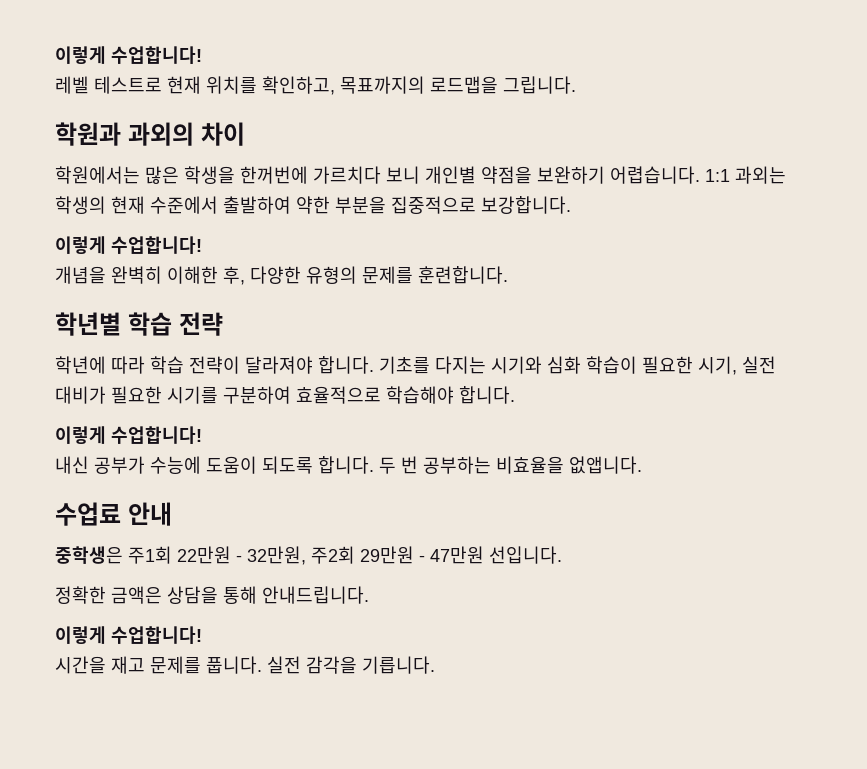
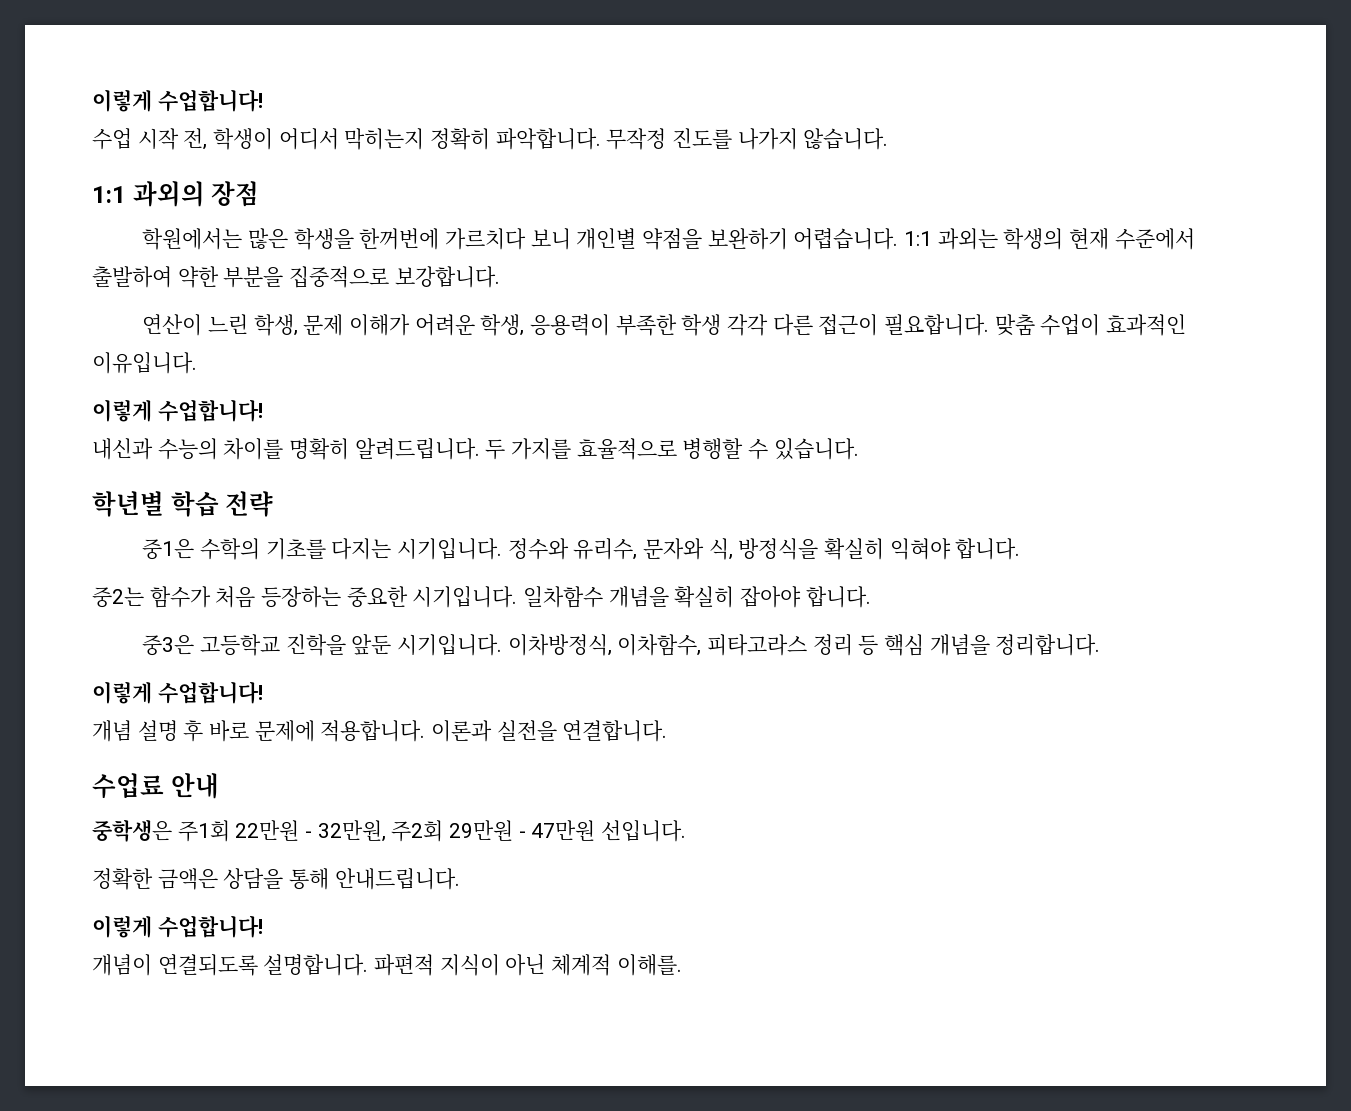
[55,46,202,64] [55,76,576,95] [55,122,245,146] 이렇게 수업합니다! // 레벨 테스트로 현재 위치를 확인하고, 목표까지의 로드맵을 그립니다. // 학원과 과외의 차이 -> [92,89,263,112] [92,128,889,150] [92,181,260,207] 이렇게 수업합니다! // 수업 시작 전, 학생이 어디서 막히는지 정확히 파악합니다. 무작정 진도를 나가지 않습니다. // 1:1 과외의 장점
[55,236,202,254] [55,266,508,285] [55,312,223,336] [55,356,776,375] [55,386,515,404] [55,426,202,444] [55,456,642,474] 이렇게 수업합니다! // 개념을 완벽히 이해한 후, 다양한 유형의 문제를 훈련합니다. // 학년별 학습 전략 // 학년에 따라 학습 전략이 달라져야 합니다. 기초를 다지는 시기와 심화 학습이 필요한 시기, 실전 대비가 필요한 시기를 구분하여 효율적으로 학습해야 합니다. // 이렇게 수업합니다! // 내신 공부가 수능에 도움이 되도록 합니다. 두 번 공부하는 비효율을 없앱니다. -> [142,314,1187,336] [92,352,197,374] [92,399,263,422] [92,438,859,460] [92,491,274,517] [142,538,1021,560] [92,586,871,608] [142,634,1101,656] [92,681,263,704] [92,720,668,742] 연산이 느린 학생, 문제 이해가 어려운 학생, 응용력이 부족한 학생 각각 다른 접근이 필요합니다. 맞춤 수업이 효과적인 이유입니다. // 이렇게 수업합니다! // 내신과 수능의 차이를 명확히 알려드립니다. 두 가지를 효율적으로 병행할 수 있습니다. // 학년별 학습 전략 // 중1은 수학의 기초를 다지는 시기입니다. 정수와 유리수, 문자와 식, 방정식을 확실히 익혀야 합니다. // 중2는 함수가 처음 등장하는 중요한 시기입니다. 일차함수 개념을 확실히 잡아야 합니다. // 중3은 고등학교 진학을 앞둔 시기입니다. 이차방정식, 이차함수, 피타고라스 정리 등 핵심 개념을 정리합니다. // 이렇게 수업합니다! // 개념 설명 후 바로 문제에 적용합니다. 이론과 실전을 연결합니다.
[55,656,435,674] 시간을 재고 문제를 풉니다. 실전 감각을 기릅니다. -> [92,954,682,976] 개념이 연결되도록 설명합니다. 파편적 지식이 아닌 체계적 이해를.

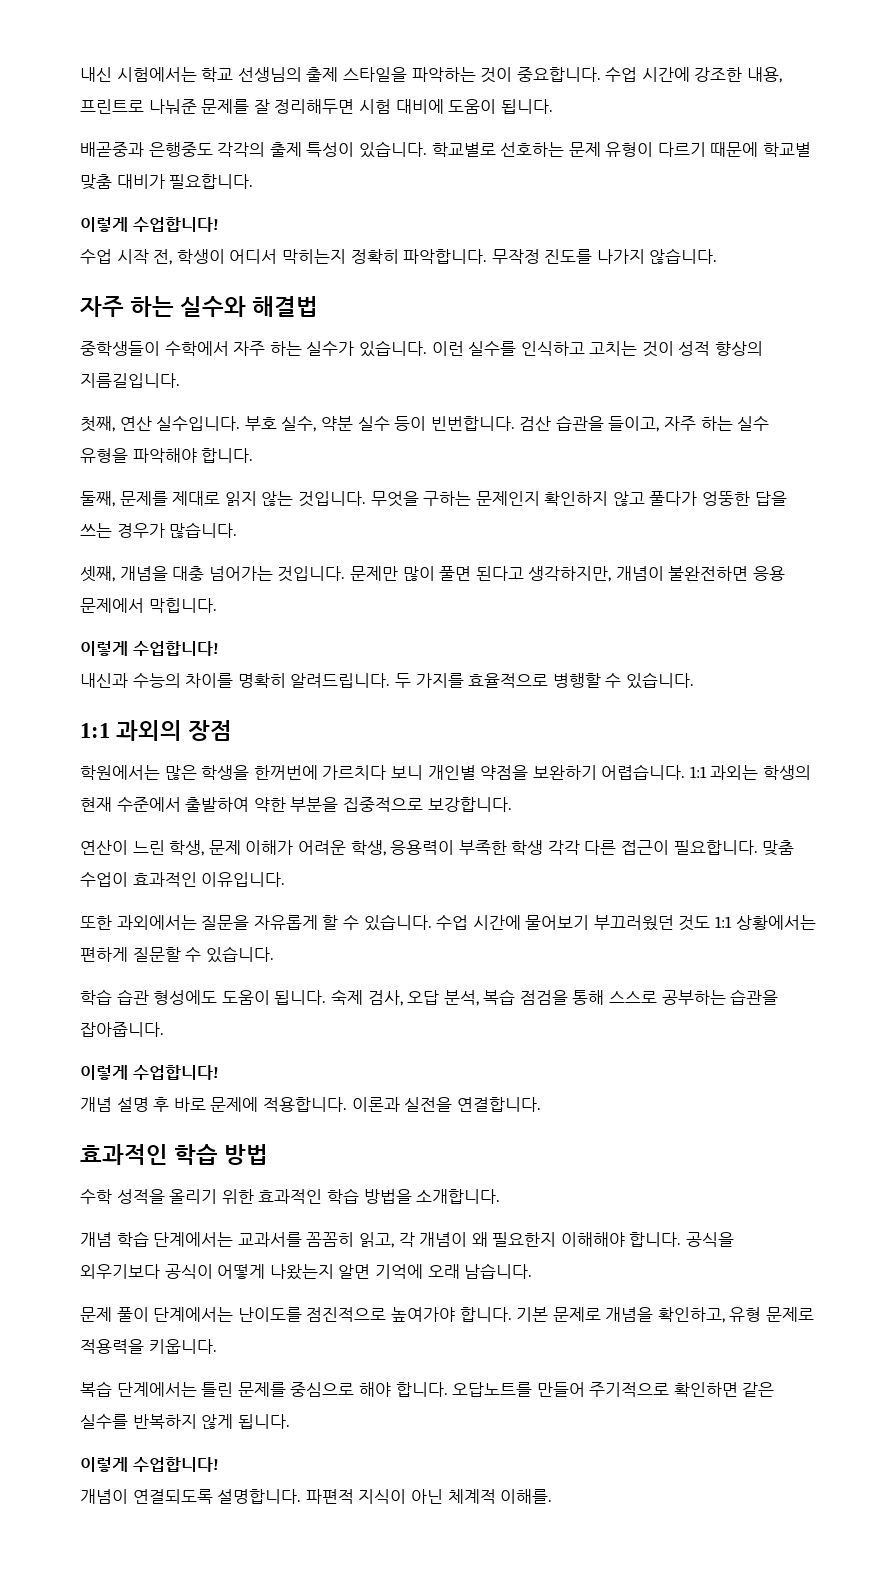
(92, 100) none -> [80,67,783,83] [80,99,553,114] [80,141,812,158] [80,174,254,190] 내신 시험에서는 학교 선생님의 출제 스타일을 파악하는 것이 중요합니다. 수업 시간에 강조한 내용, 프린트로 나눠준 문제를 잘 정리해두면 시험 대비에 도움이 됩니다. // 배곧중과 은행중도 각각의 출제 특성이 있습니다. 학교별로 선호하는 문제 유형이 다르기 때문에 학교별 맞춤 대비가 필요합니다. //
(889, 139) none -> [80,296,319,317] [80,340,764,357] [80,373,180,388] [80,415,770,432] [80,448,254,463] [80,491,787,507] [80,522,238,538] [80,566,786,582] [80,598,217,613] [80,641,219,656] [80,672,694,689] // 자주 하는 실수와 해결법 // 중학생들이 수학에서 자주 하는 실수가 있습니다. 이런 실수를 인식하고 고치는 것이 성적 향상의 지름길입니다. // 첫째, 연산 실수입니다. 부호 실수, 약분 실수 등이 빈번합니다. 검산 습관을 들이고, 자주 하는 실수 유형을 파악해야 합니다. // 둘째, 문제를 제대로 읽지 않는 것입니다. 무엇을 구하는 문제인지 확인하지 않고 풀다가 엉뚱한 답을 쓰는 경우가 많습니다. // 셋째, 개념을 대충 넘어가는 것입니다. 문제만 많이 풀면 된다고 생각하지만, 개념이 불완전하면 응용 문제에서 막힙니다. // 이렇게 수업합니다! // 내신과 수능의 차이를 명확히 알려드립니다. 두 가지를 효율적으로 병행할 수 있습니다.
[92,399,263,422] [92,438,859,460] [92,491,274,517] [142,538,1021,560] [92,586,871,608] [142,634,1101,656] 이렇게 수업합니다! // 내신과 수능의 차이를 명확히 알려드립니다. 두 가지를 효율적으로 병행할 수 있습니다. // 학년별 학습 전략 // 중1은 수학의 기초를 다지는 시기입니다. 정수와 유리수, 문자와 식, 방정식을 확실히 익혀야 합니다. // 중2는 함수가 처음 등장하는 중요한 시기입니다. 일차함수 개념을 확실히 잡아야 합니다. // 중3은 고등학교 진학을 앞둔 시기입니다. 이차방정식, 이차함수, 피타고라스 정리 등 핵심 개념을 정리합니다. -> [80,914,816,931] [80,946,274,963] [80,989,779,1006] [80,1022,164,1037] 또한 과외에서는 질문을 자유롭게 할 수 있습니다. 수업 시간에 물어보기 부끄러웠던 것도 1:1 상황에서는 편하게 질문할 수 있습니다. // 학습 습관 형성에도 도움이 됩니다. 숙제 검사, 오답 분석, 복습 점검을 통해 스스로 공부하는 습관을 잡아줍니다.
[92,773,219,799] [92,819,687,842] [92,868,460,890] 수업료 안내 // 중학생은 주1회 22만원 - 32만원, 주2회 29만원 - 47만원 선입니다. // 정확한 금액은 상담을 통해 안내드립니다. -> [80,1144,269,1165] [80,1188,501,1204] [80,1231,735,1248] [80,1263,533,1280] [80,1307,815,1323] [80,1339,217,1354] [80,1381,775,1397] [80,1414,290,1429] 효과적인 학습 방법 // 수학 성적을 올리기 위한 효과적인 학습 방법을 소개합니다. // 개념 학습 단계에서는 교과서를 꼼꼼히 읽고, 각 개념이 왜 필요한지 이해해야 합니다. 공식을 외우기보다 공식이 어떻게 나왔는지 알면 기억에 오래 남습니다. // 문제 풀이 단계에서는 난이도를 점진적으로 높여가야 합니다. 기본 문제로 개념을 확인하고, 유형 문제로 적용력을 키웁니다. // 복습 단계에서는 틀린 문제를 중심으로 해야 합니다. 오답노트를 만들어 주기적으로 확인하면 같은 실수를 반복하지 않게 됩니다.

